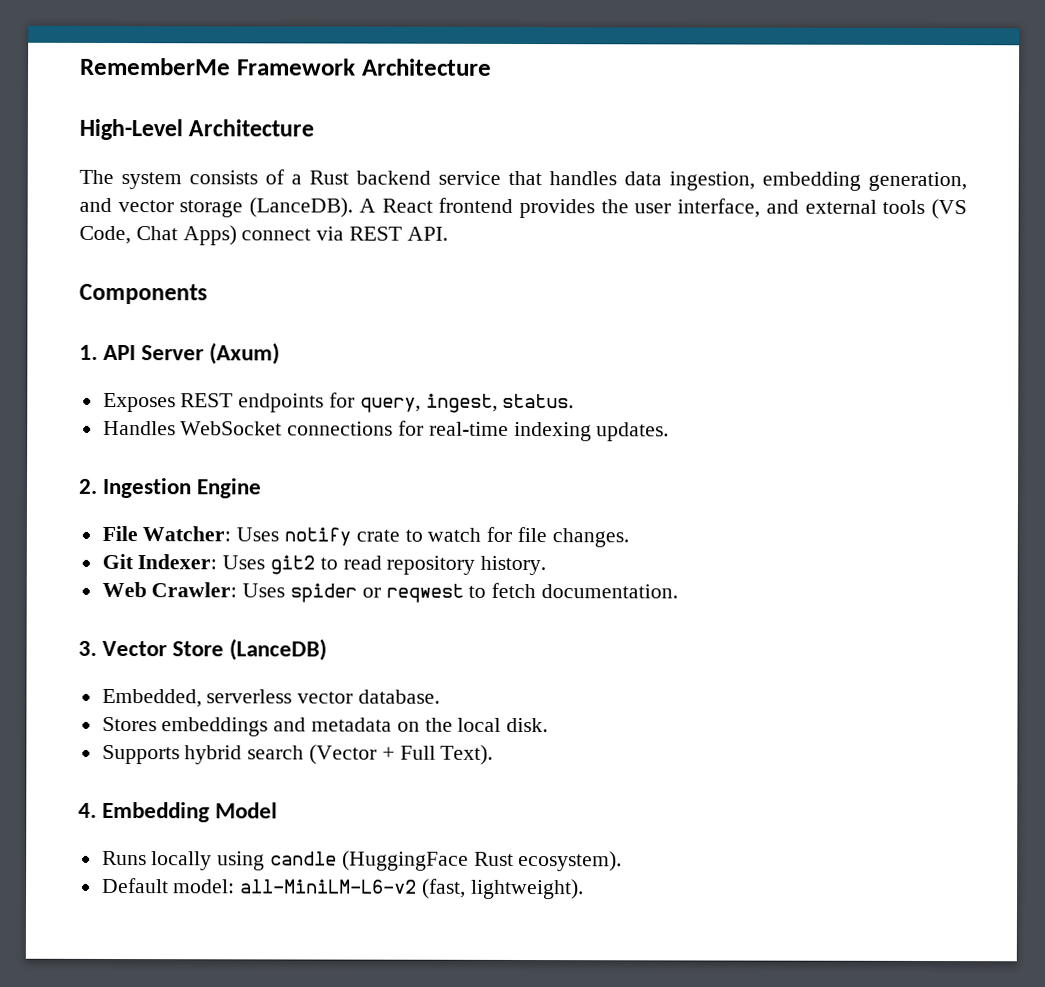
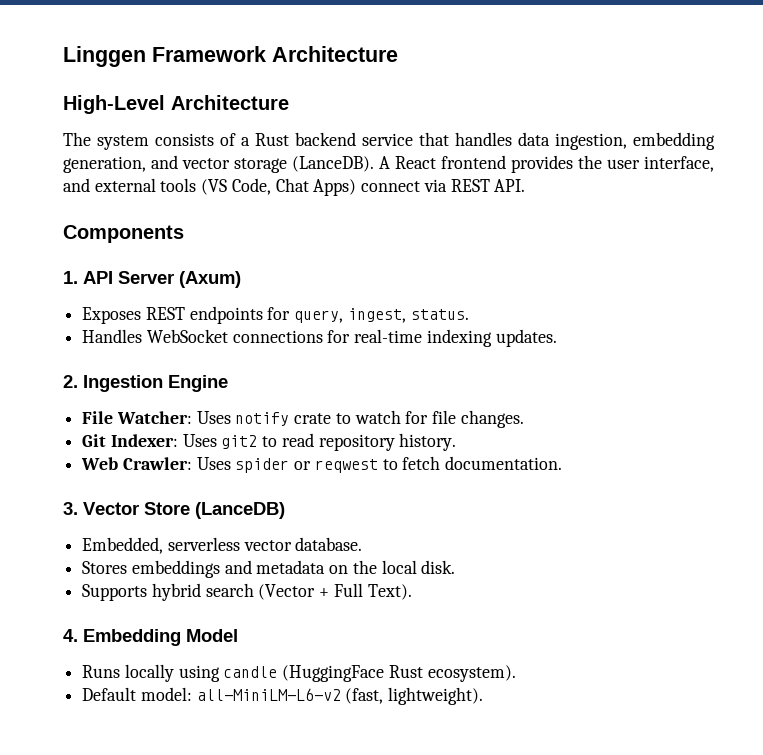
[80,57,231,76] RememberMe -> [63,46,146,67] Linggen

